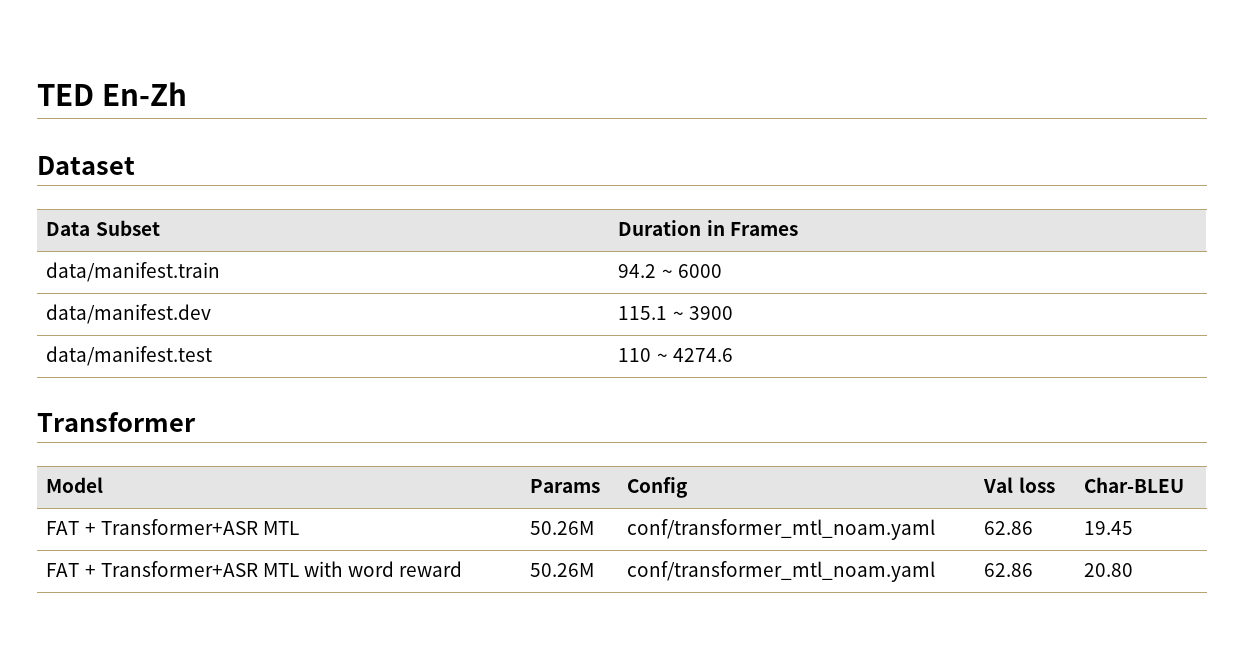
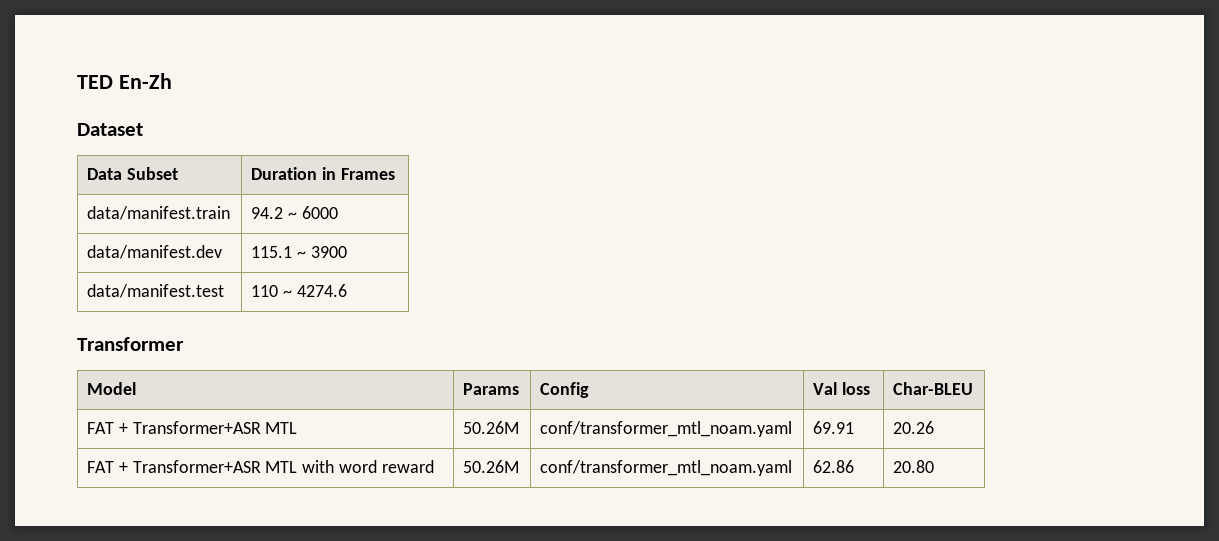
[984,521,1034,535] [1084,521,1134,535] 62.86 | 19.45 -> [813,421,855,434] [893,421,935,434] 69.91 | 20.26

